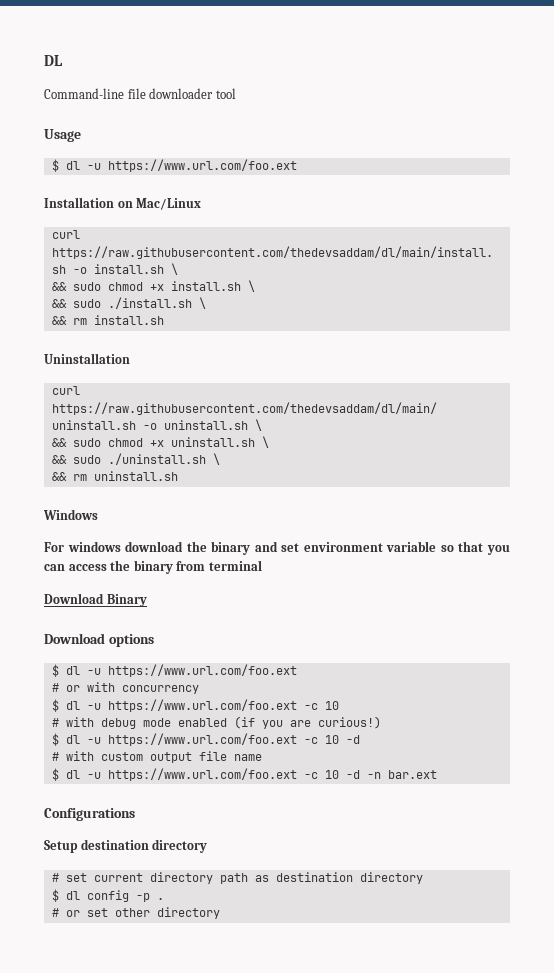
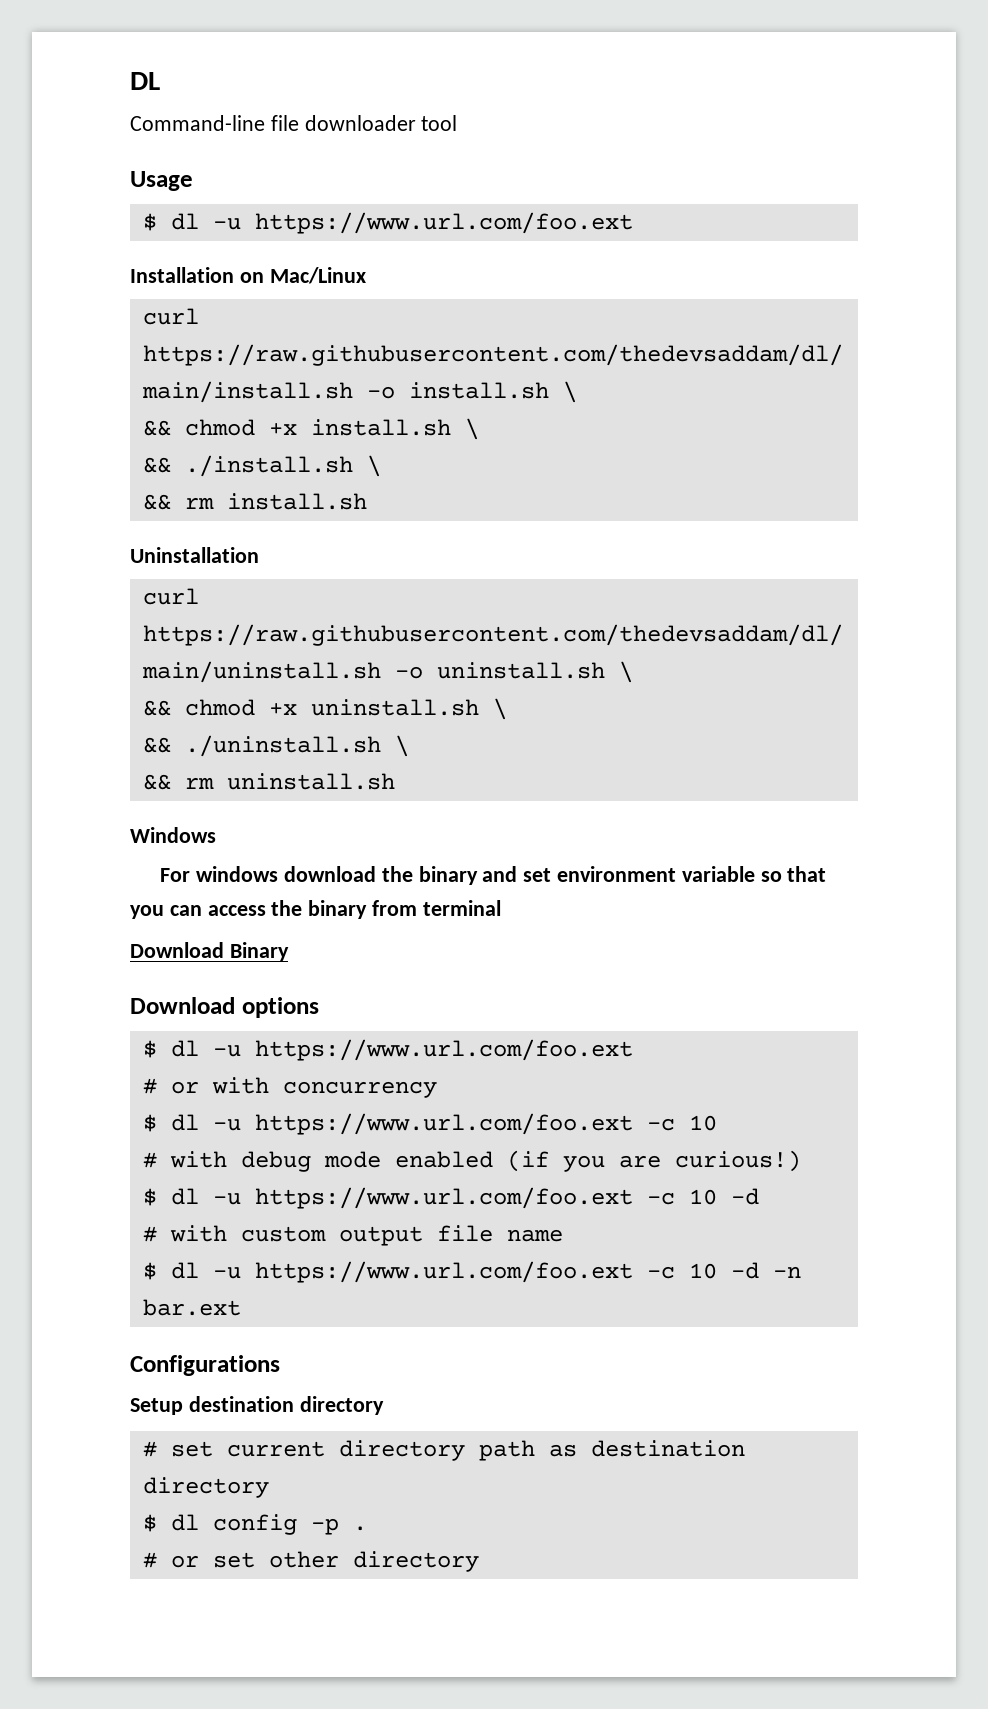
[72,282,101,291] sudo -> (171, 428) none
[72,299,101,308] sudo -> (171, 465) none
[72,438,101,447] sudo -> (171, 708) none
[72,455,101,464] sudo -> (171, 745) none

